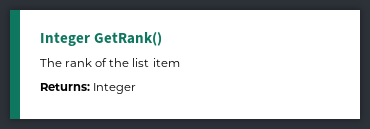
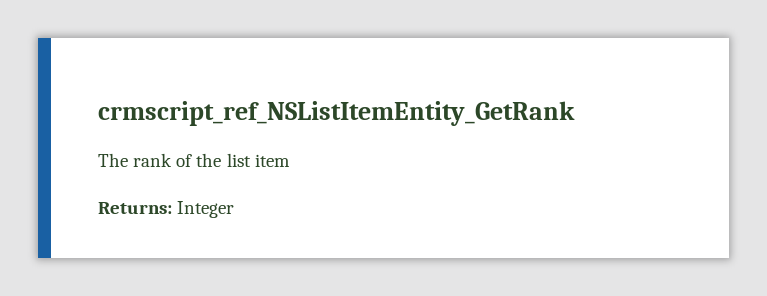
[40,32,163,46] Integer GetRank() -> [98,101,575,126] crmscript_ref_NSListItemEntity_GetRank

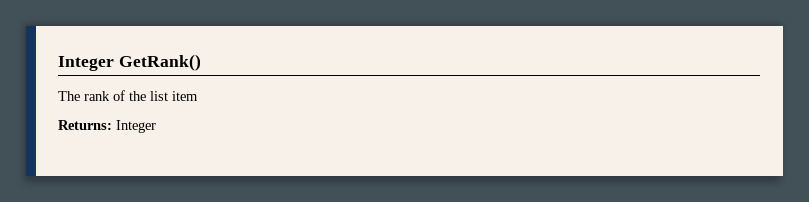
[98,101,575,126] crmscript_ref_NSListItemEntity_GetRank -> [58,54,201,71] Integer GetRank()

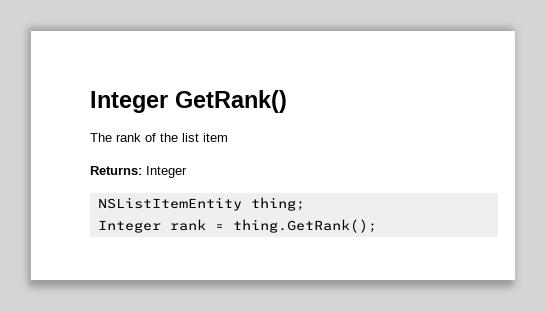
(156, 126) none -> [97,197,305,211] [97,219,377,233] // NSListItemEntity thing; // Integer rank = thing.GetRank();

